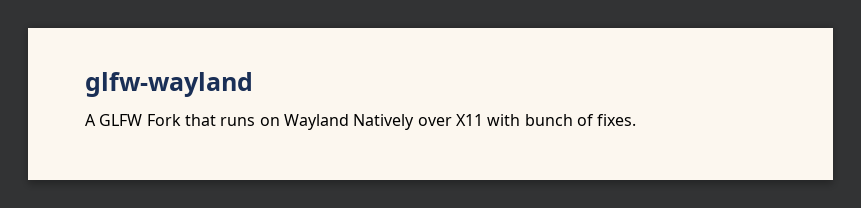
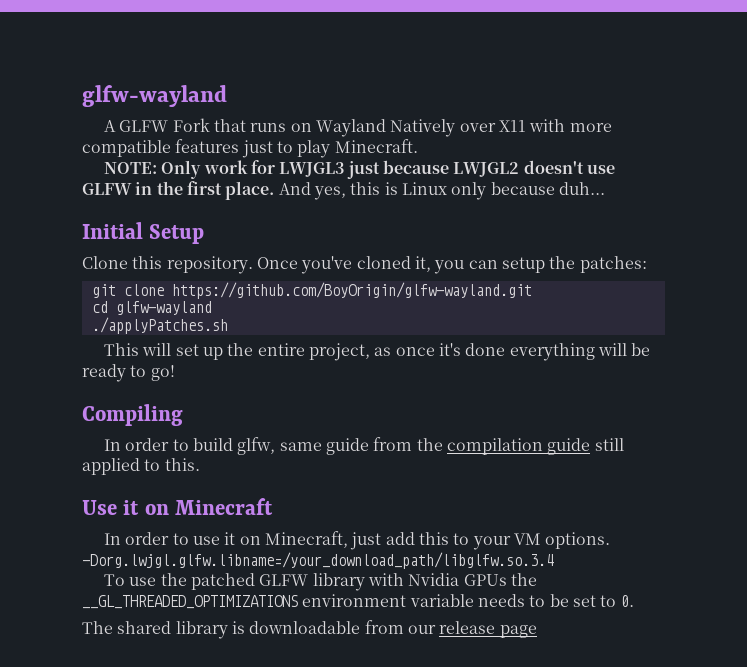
[524,114,637,126] bunch of fixes. -> [569,123,612,132] [82,139,418,158] [104,160,615,179] [82,181,605,200] [82,222,205,244] [82,256,647,274] [91,282,532,299] [91,301,212,315] [91,317,228,334] [104,343,651,361] [82,364,175,382] [82,404,183,426] [104,437,624,455] [82,458,200,475] [82,498,274,515] [104,531,611,550] [82,552,554,569] [104,573,537,591] [82,594,634,609] [82,620,537,639] more compatible features just to play Minecraft. // NOTE: Only work for LWJGL3 just because LWJGL2 doesn't use GLFW in the first place. And yes, this is Linux only because duh... // Initial Setup // Clone this repository. Once you've cloned it, you can setup the patches: // git clone https://github.com/BoyOrigin/glfw-wayland.git // cd glfw-wayland // ./applyPatches.sh // This will set up the entire project, as once it's done everything will be ready to go! // Compiling // In order to build glfw, same guide from the compilation guide still applied to this. // Use it on Minecraft // In order to use it on Minecraft, just add this to your VM options. -Dorg.lwjgl.glfw.libname=/your_download_path/libglfw.so.3.4 // To use the patched GLFW library with Nvidia GPUs the __GL_THREADED_OPTIMIZATIONS environment variable needs to be set to 0. // The shared library is downloadable from our release page

